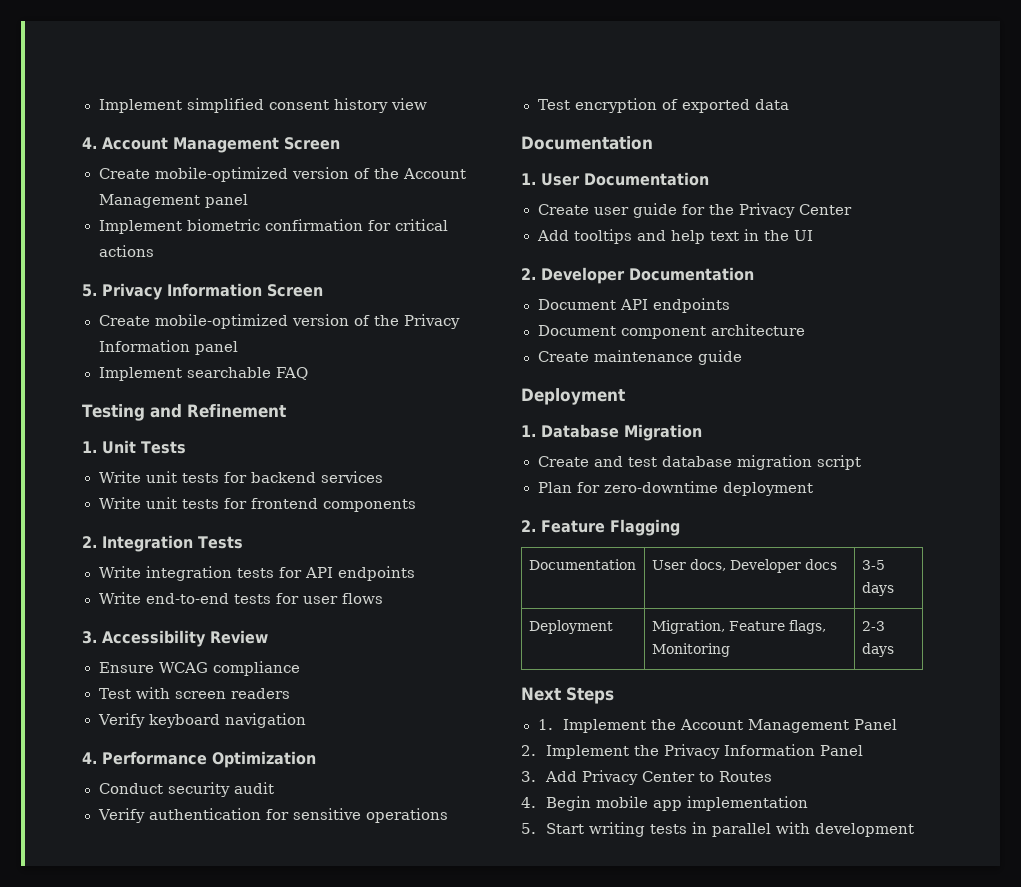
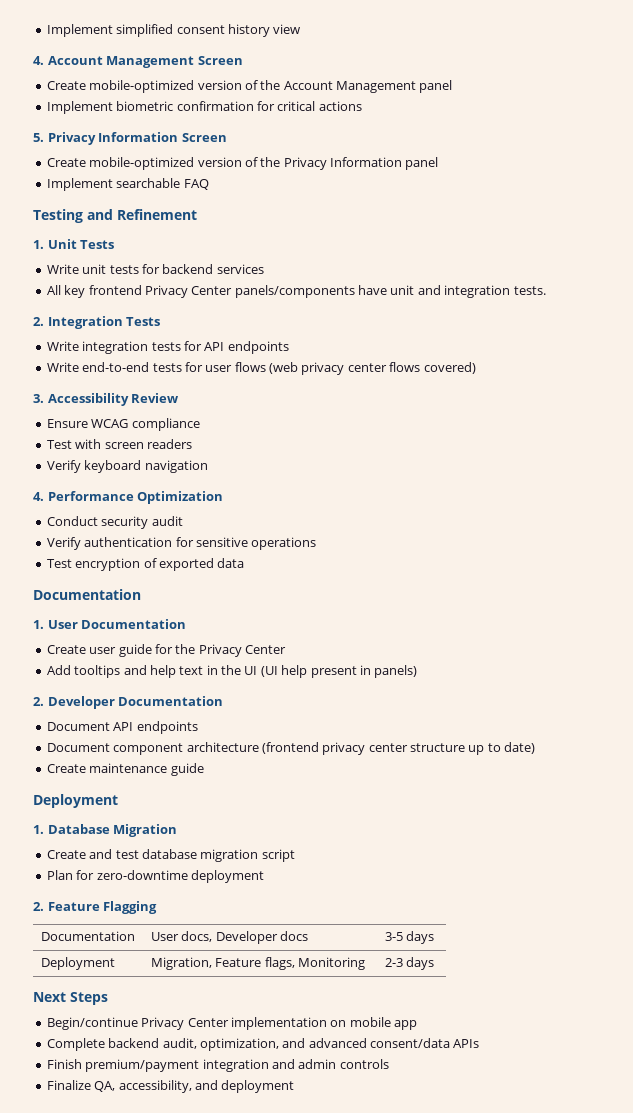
[98,497,416,512] Write unit tests for frontend components -> [46,285,546,298] All key frontend Privacy Center panels/components have unit and integration tests.
(383, 598) none -> [269,362,476,375] (web privacy center flows covered)
(813, 235) none -> [260,665,418,678] (UI help present in panels)
(805, 330) none -> [261,742,536,755] (frontend privacy center structure up to date)
[537,719,897,733] [521,744,864,759] [521,770,773,785] [521,796,809,811] [521,822,915,837] 1. Implement the Account Management Panel // 2. Implement the Privacy Information Panel // 3. Add Privacy Center to Routes // 4. Begin mobile app implementation // 5. Start writing tests in parallel with development -> [46,1017,417,1030] [46,1038,480,1051] [46,1059,389,1072] [46,1080,295,1093] Begin/continue Privacy Center implementation on mobile app // Complete backend audit, optimization, and advanced consent/data APIs // Finish premium/payment integration and admin controls // Finalize QA, accessibility, and deployment

